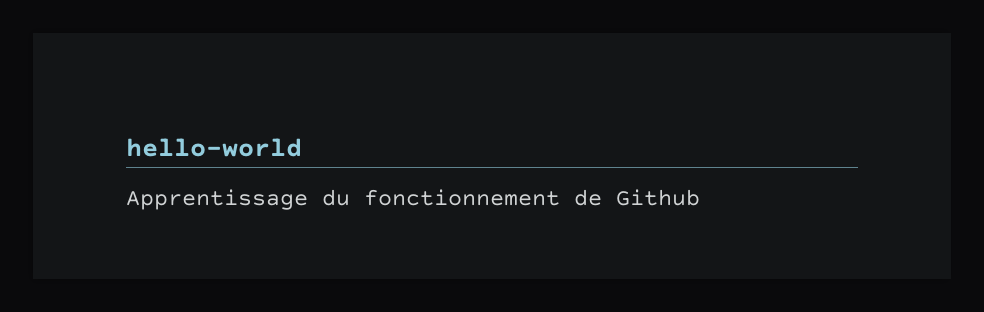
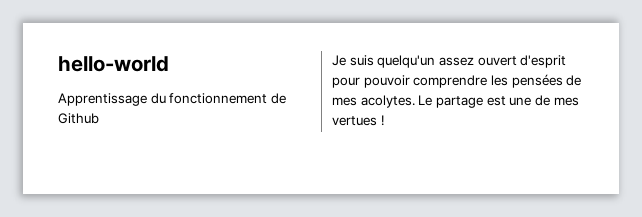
(700, 197) none -> [332,55,567,68] [332,74,582,88] [332,95,579,108] [332,115,384,126] // Je suis quelqu'un assez ouvert d'esprit pour pouvoir comprendre les pensées de mes acolytes. Le partage est une de mes vertues !

